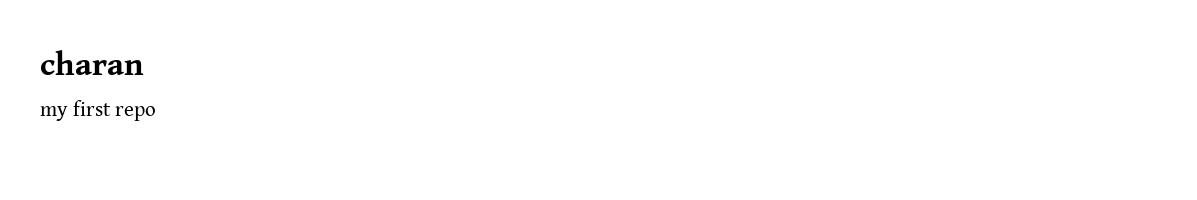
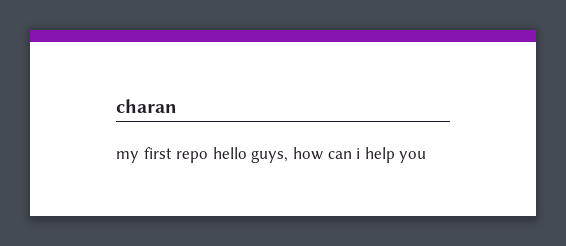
(157, 113) none -> [212,147,427,163] hello guys, how can i help you

